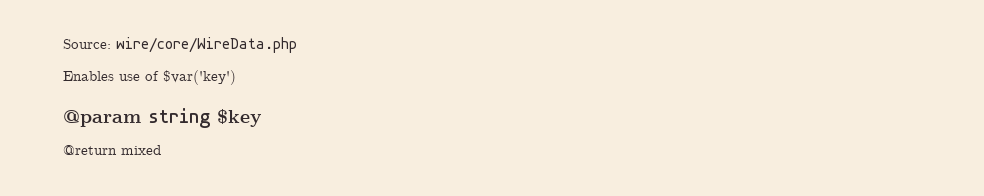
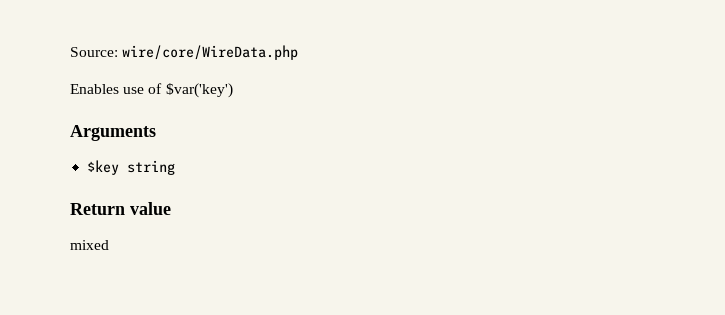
[63,110,141,127] @param -> [70,125,156,141] [87,160,120,175] Arguments // $key
[217,109,262,127] [63,145,117,155] $key // @return -> [70,202,171,215] // Return value //

